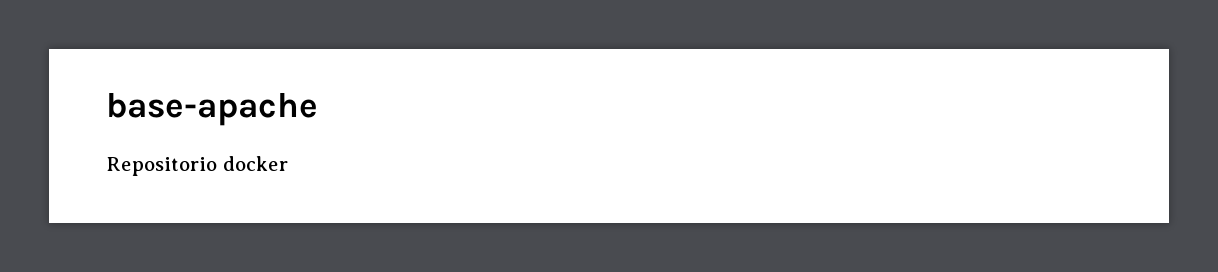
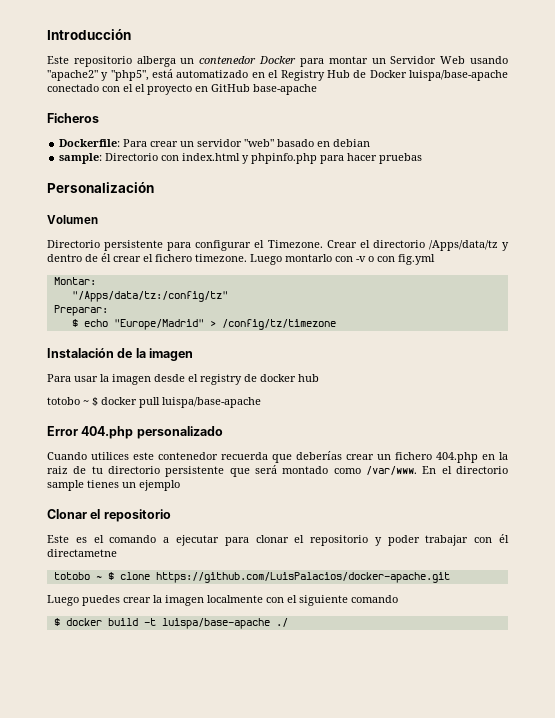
[106,93,318,126] [106,156,288,176] base-apache // Repositorio docker -> [47,29,131,40] [47,56,508,67] [47,69,509,81] [47,84,317,95] [47,113,99,123] [59,139,371,147] [59,153,423,164] [47,182,154,193] [47,215,98,224] [47,240,510,251] [47,253,435,265] [53,277,96,285] [71,291,228,302] [53,305,108,316] [71,319,336,330] [47,348,194,361] [47,374,319,385] [47,397,261,408] [47,426,223,439] [47,451,508,463] [47,465,508,477] [47,480,180,491] [47,509,171,522] [47,534,509,546] [47,549,117,557] [53,572,450,583] [47,595,398,606] [53,618,288,629] Introducción // Este repositorio alberga un contenedor Docker para montar un Servidor Web usando "apache2" y "php5", está automatizado en el Registry Hub de Docker luispa/base-apache conectado con el el proyecto en GitHub base-apache // Ficheros // Dockerfile: Para crear un servidor "web" basado en debian // sample: Directorio con index.html y phpinfo.php para hacer pruebas // Personalización // Volumen // Directorio persistente para configurar el Timezone. Crear el directorio /Apps/data/tz y dentro de él crear el fichero timezone. Luego montarlo con -v o con fig.yml // Montar: // "/Apps/data/tz:/config/tz" // Preparar: // $ echo "Europe/Madrid" > /config/tz/timezone // Instalación de la imagen // Para usar la imagen desde el registry de docker hub // totobo ~ $ docker pull luispa/base-apache // Error 404.php personalizado // Cuando utilices este contenedor recuerda que deberías crear un fichero 404.php en la raiz de tu directorio persistente que será montado como /var/www. En el directorio sample tienes un ejemplo // Clonar el repositorio // Este es el comando a ejecutar para clonar el repositorio y poder trabajar con él directametne // totobo ~ $ clone https://github.com/LuisPalacios/docker-apache.git // Luego puedes crear la imagen localmente con el siguiente comando // $ docker build -t luispa/base-apache ./

